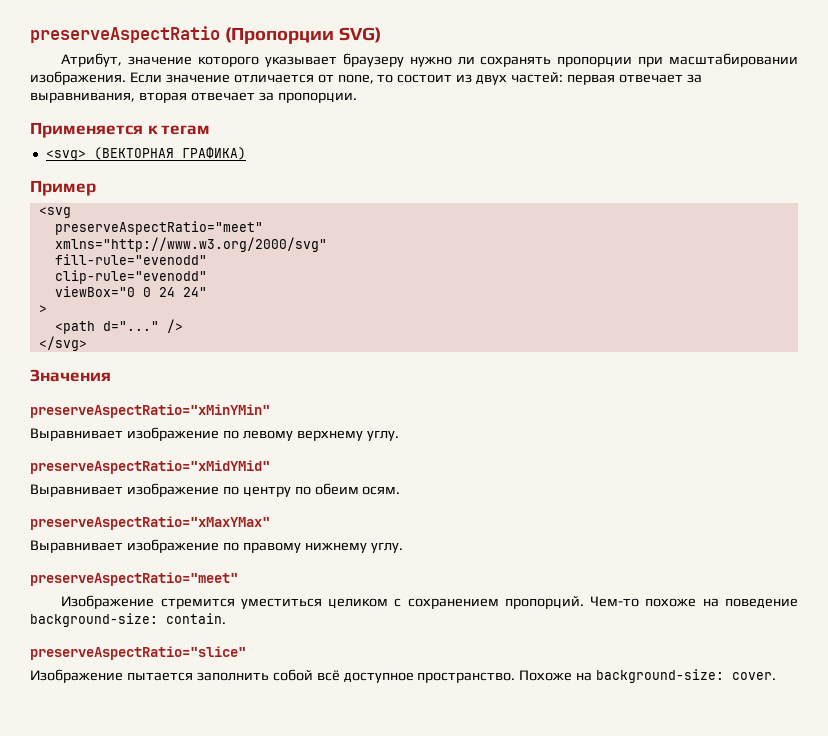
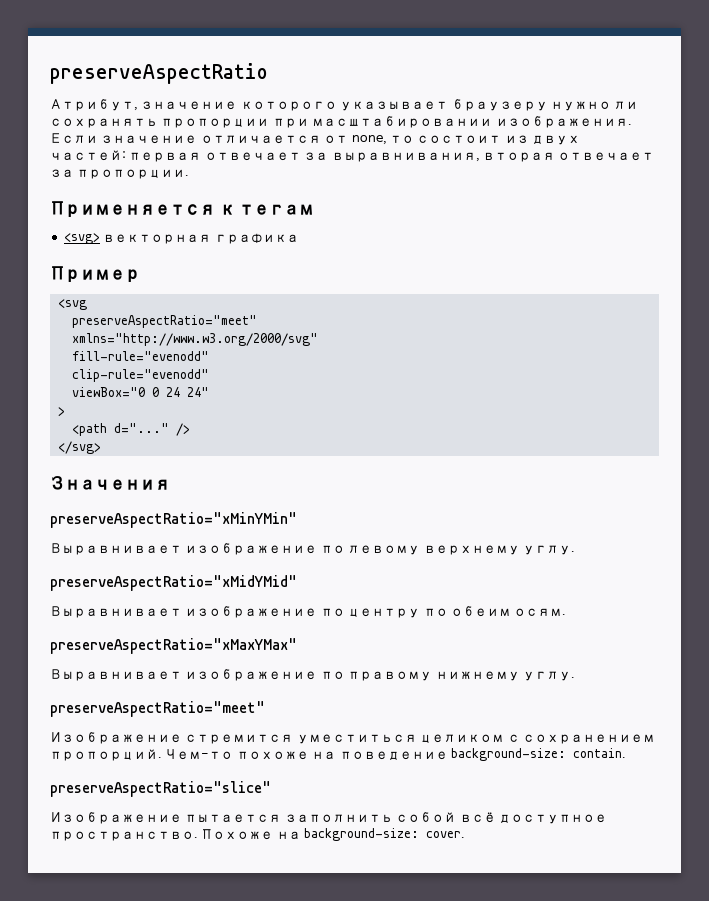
[224,27,381,44] (Пропорции SVG) -> (268, 73) none
[93,146,246,160] (ВЕКТОРНАЯ ГРАФИКА) -> [103,233,299,244] векторная графика

